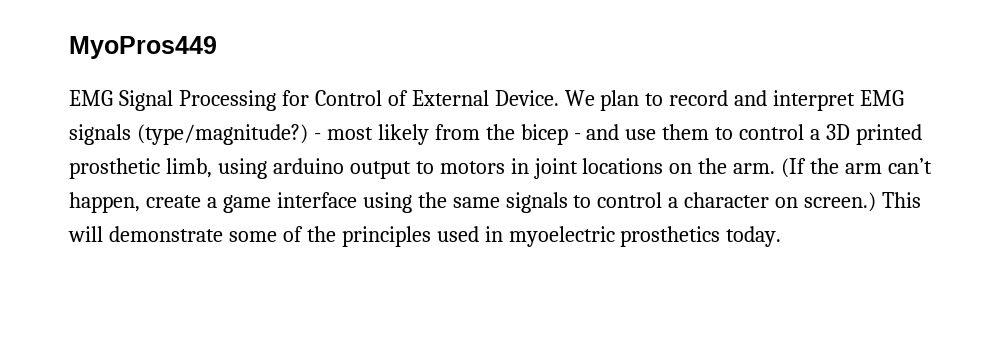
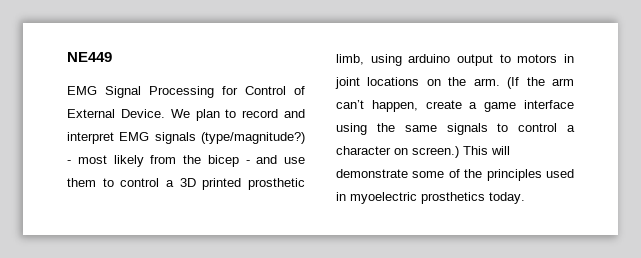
[69,36,217,59] MyoPros449 -> [67,52,112,62] NE449

